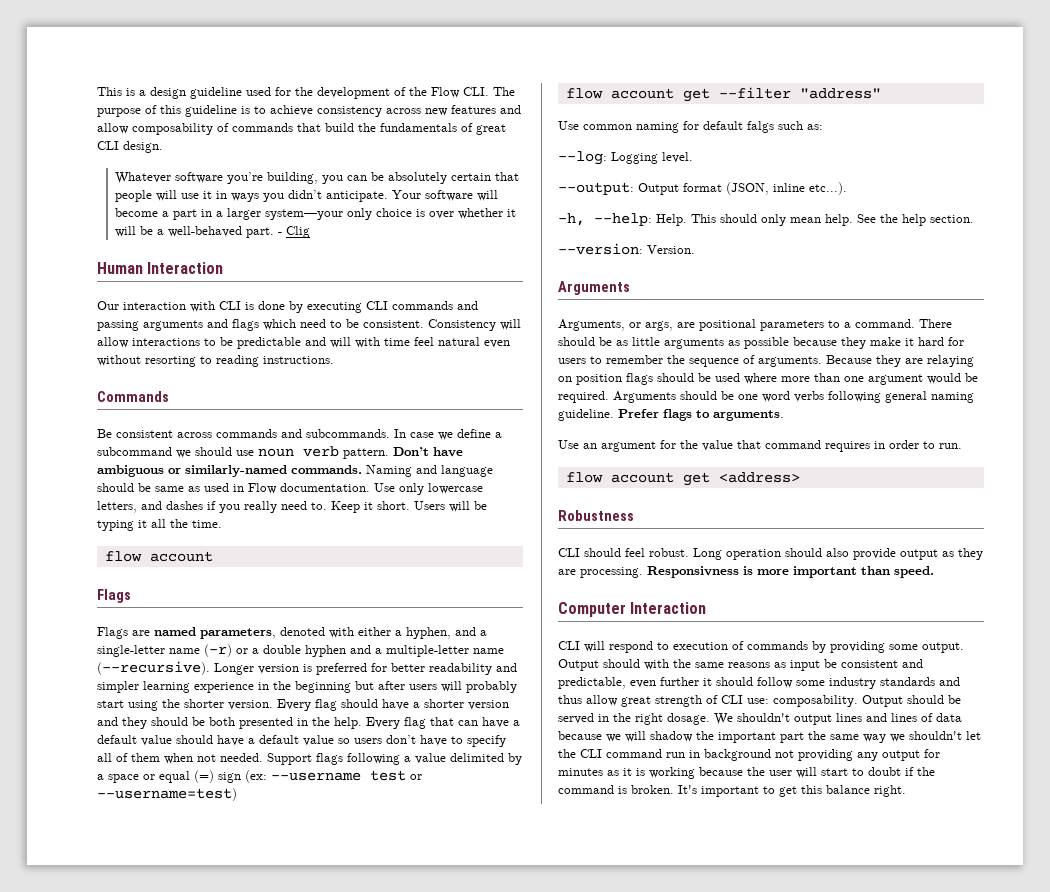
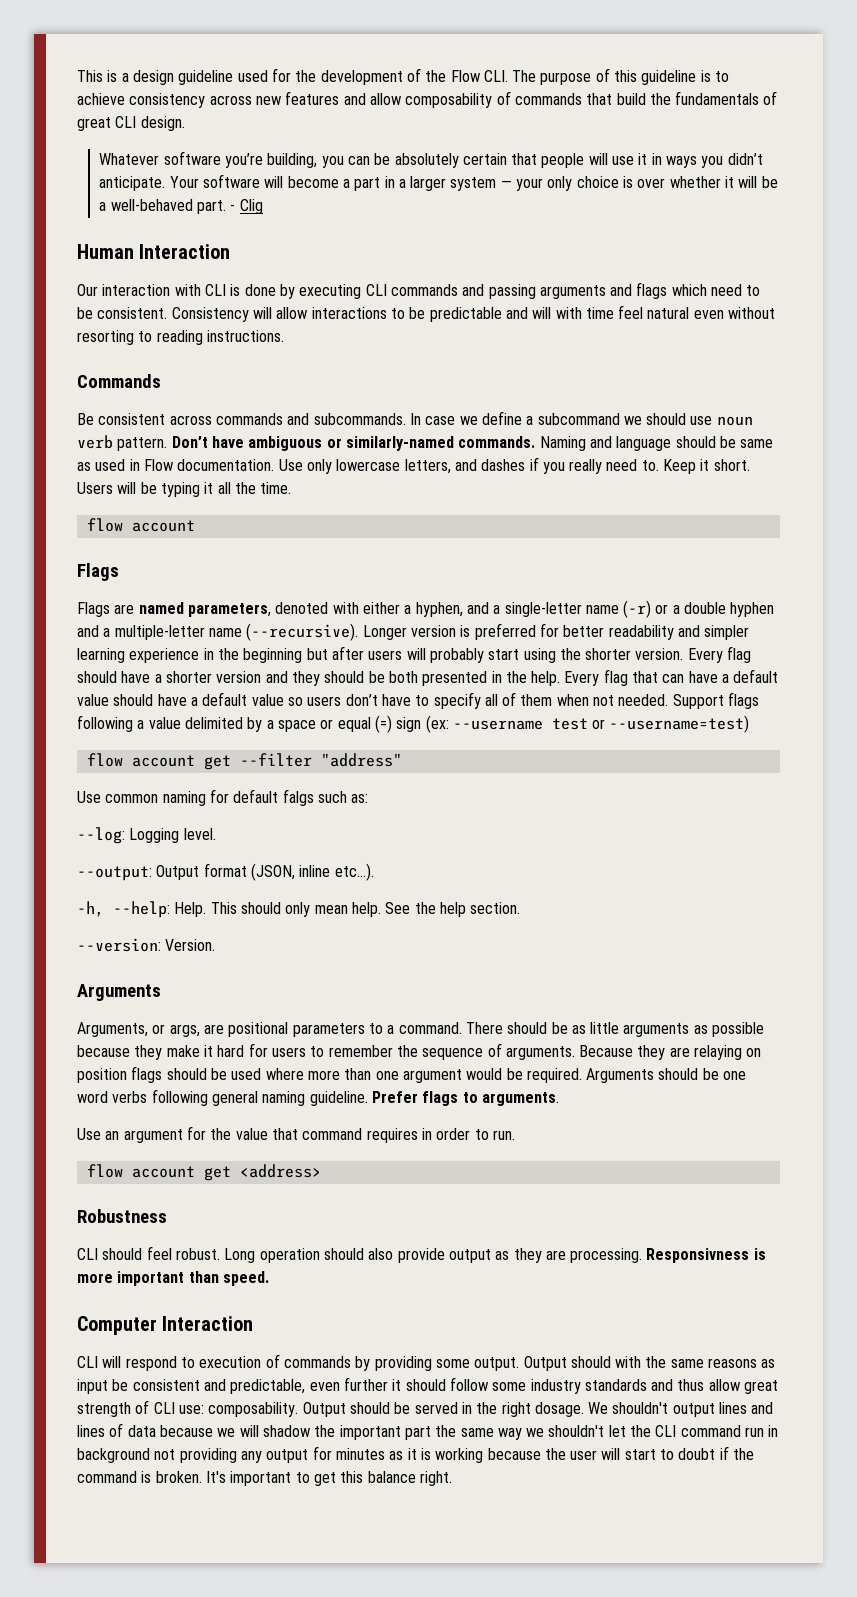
[265,209,344,220] system—your -> [450,177,544,191] system — your

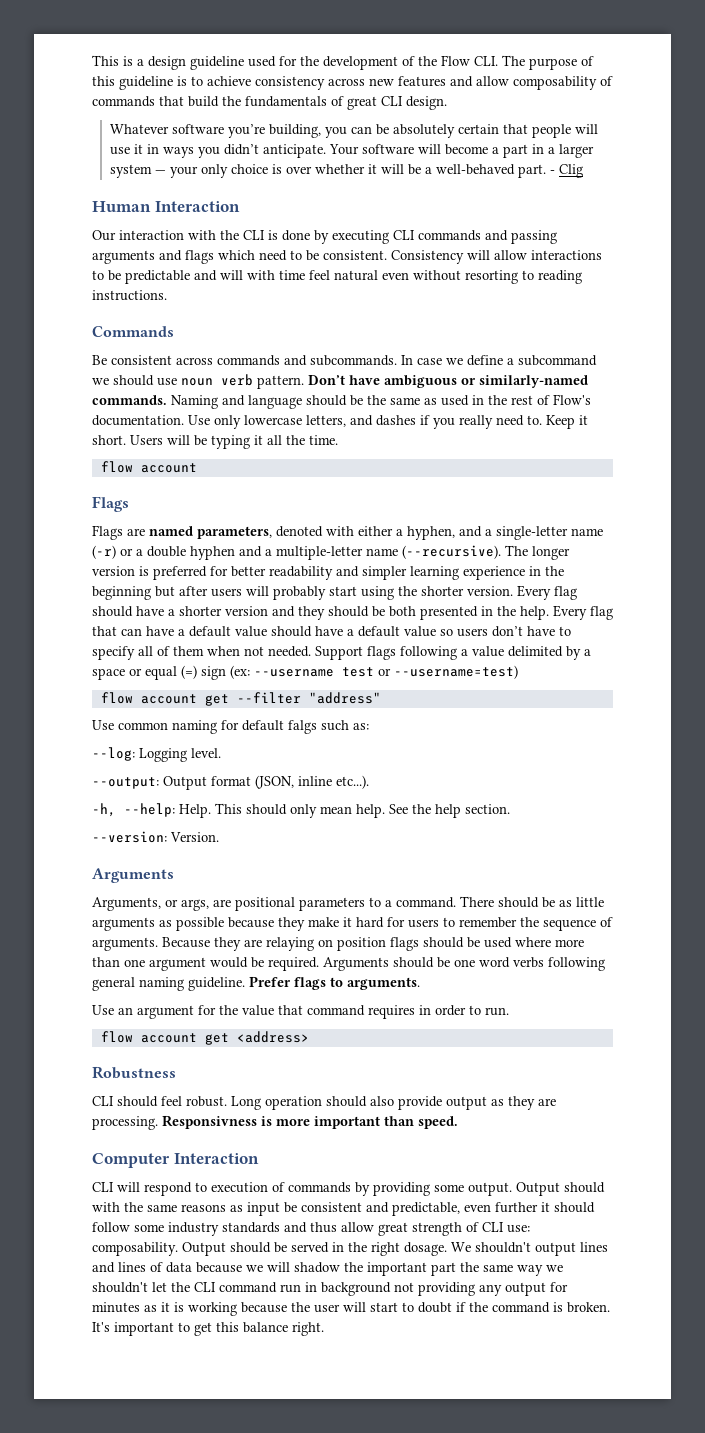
(201, 290) none -> [220,230,239,240] the
(736, 442) none -> [367,395,386,405] the
[143,459,173,471] Flow -> [488,394,591,405] the rest of Flow's
[362,625,407,640] Longer -> [505,545,570,560] The longer

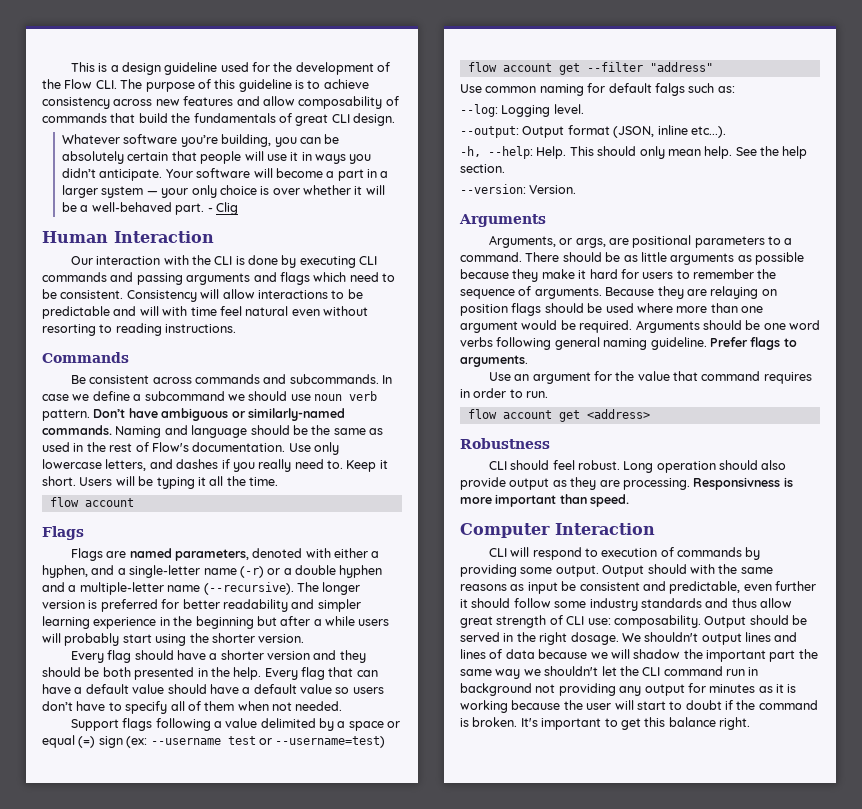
(208, 591) none -> [313,616,355,626] a while
(513, 591) none -> (305, 638) //
(311, 651) none -> (343, 706) //

